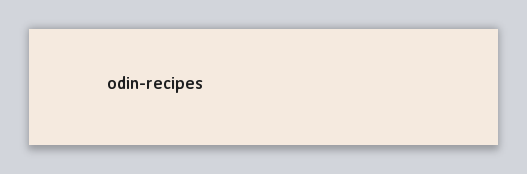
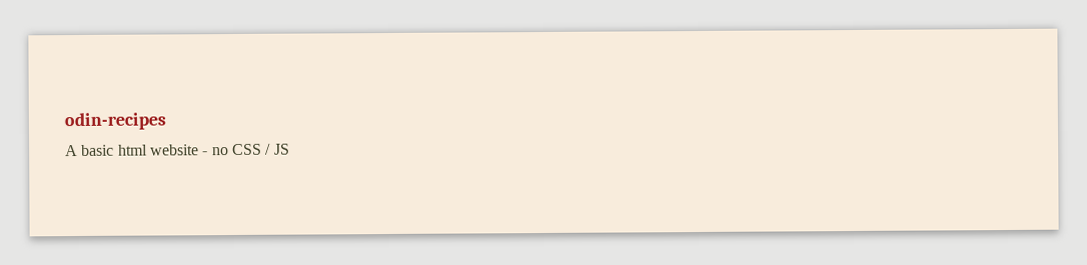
(203, 84) none -> [65,143,290,157] // A basic html website - no CSS / JS

